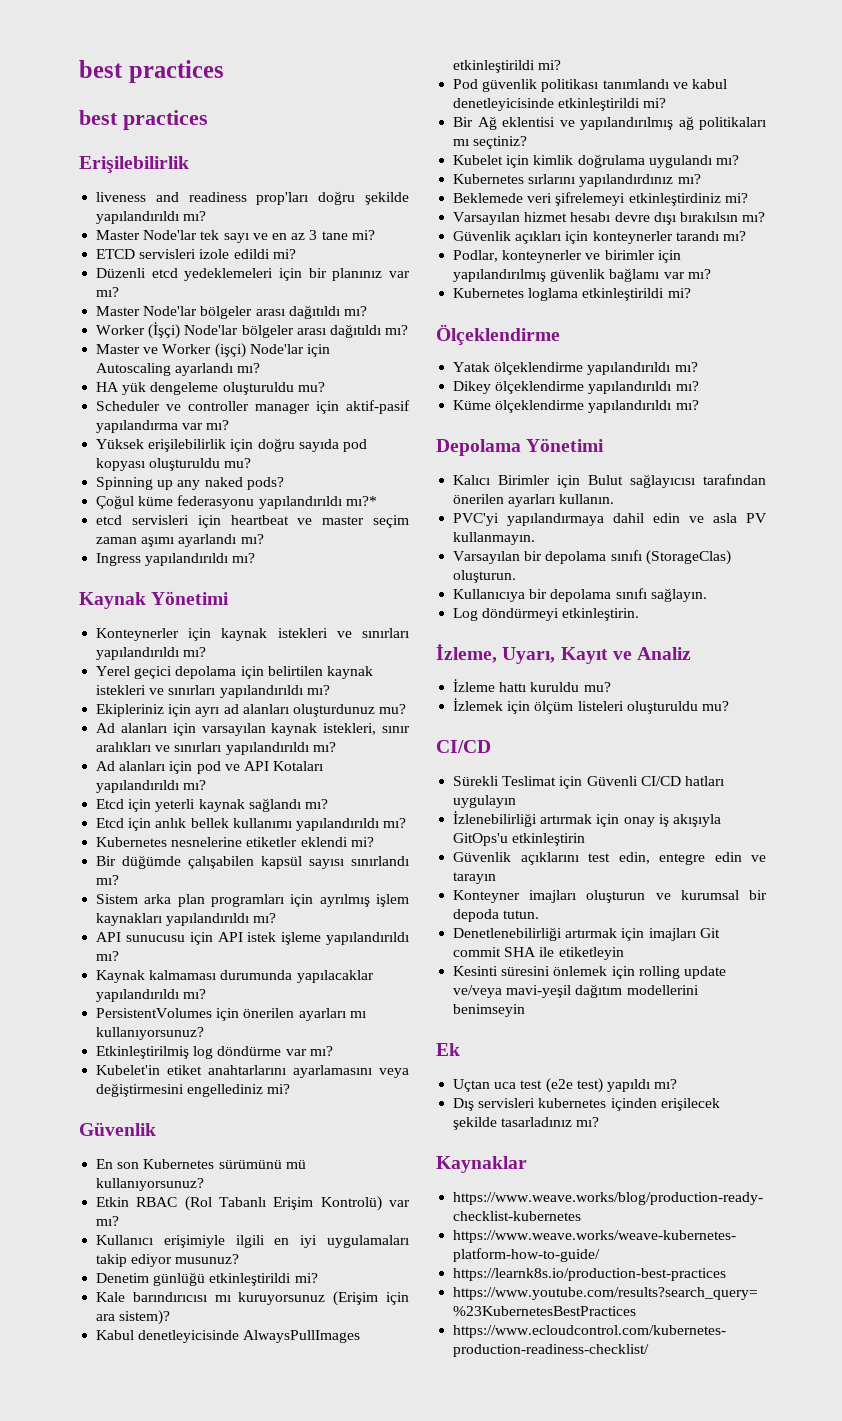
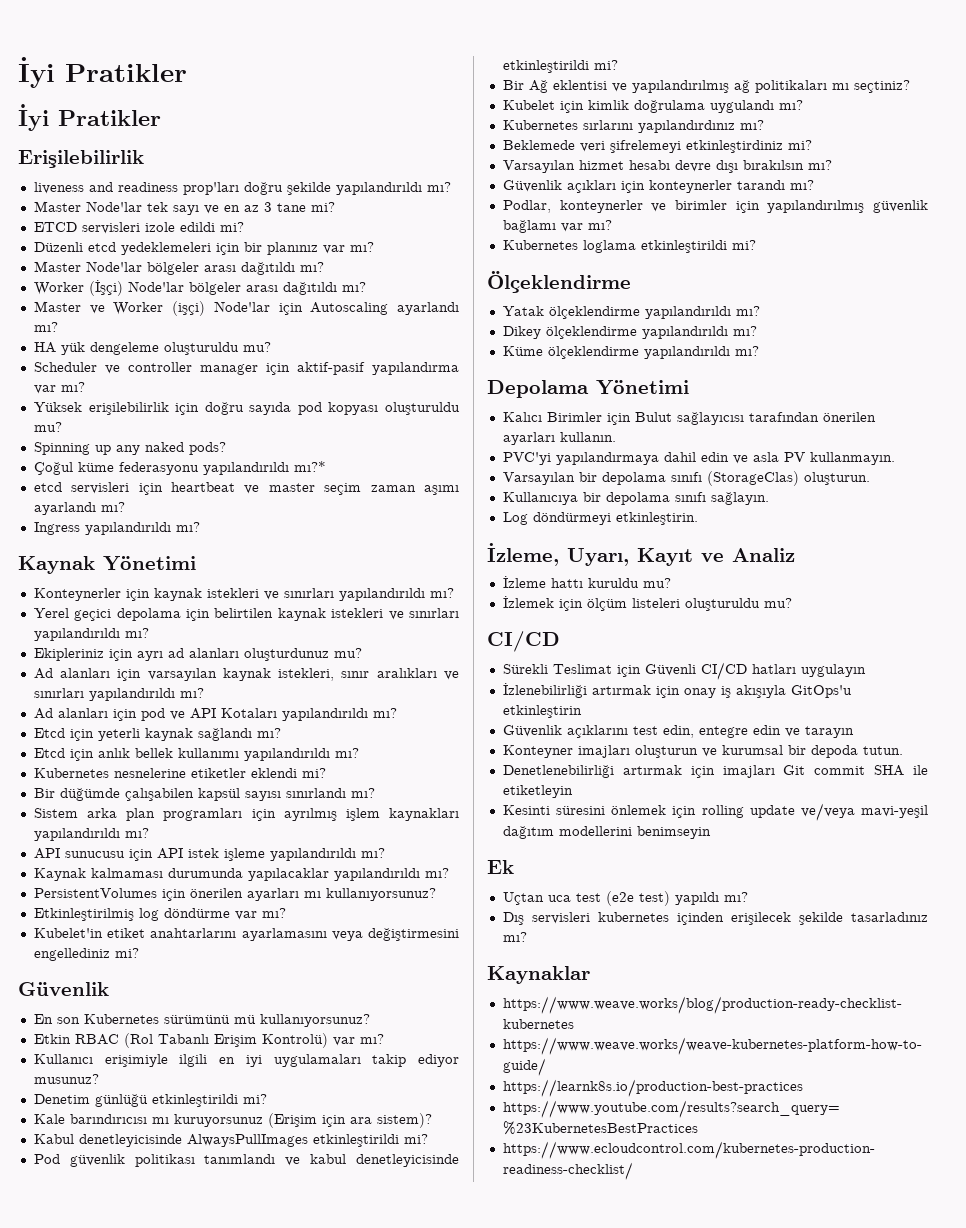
[79,60,224,83] [79,110,208,130] best practices // best practices -> [18,57,187,88] [18,104,161,131] İyi Pratikler // İyi Pratikler

